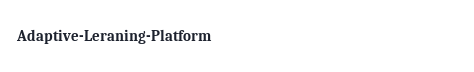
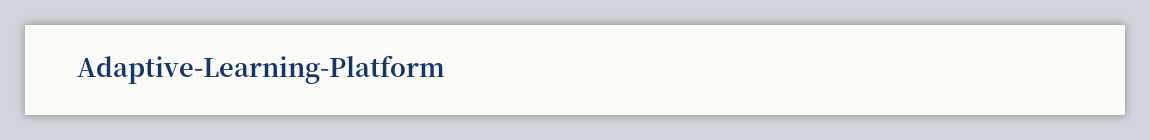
[16,29,212,44] Adaptive-Leraning-Platform -> [77,55,445,84] Adaptive-Learning-Platform

